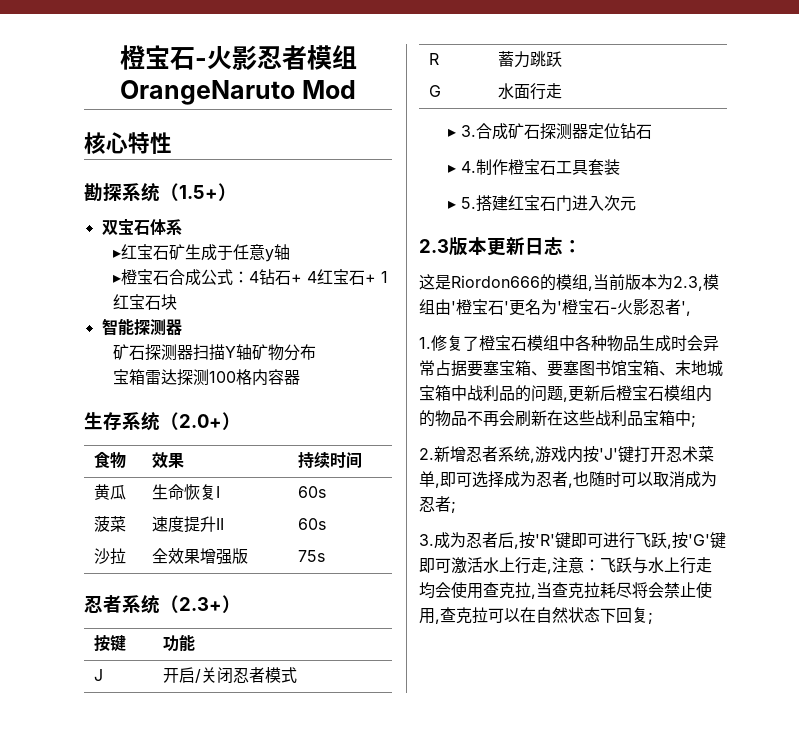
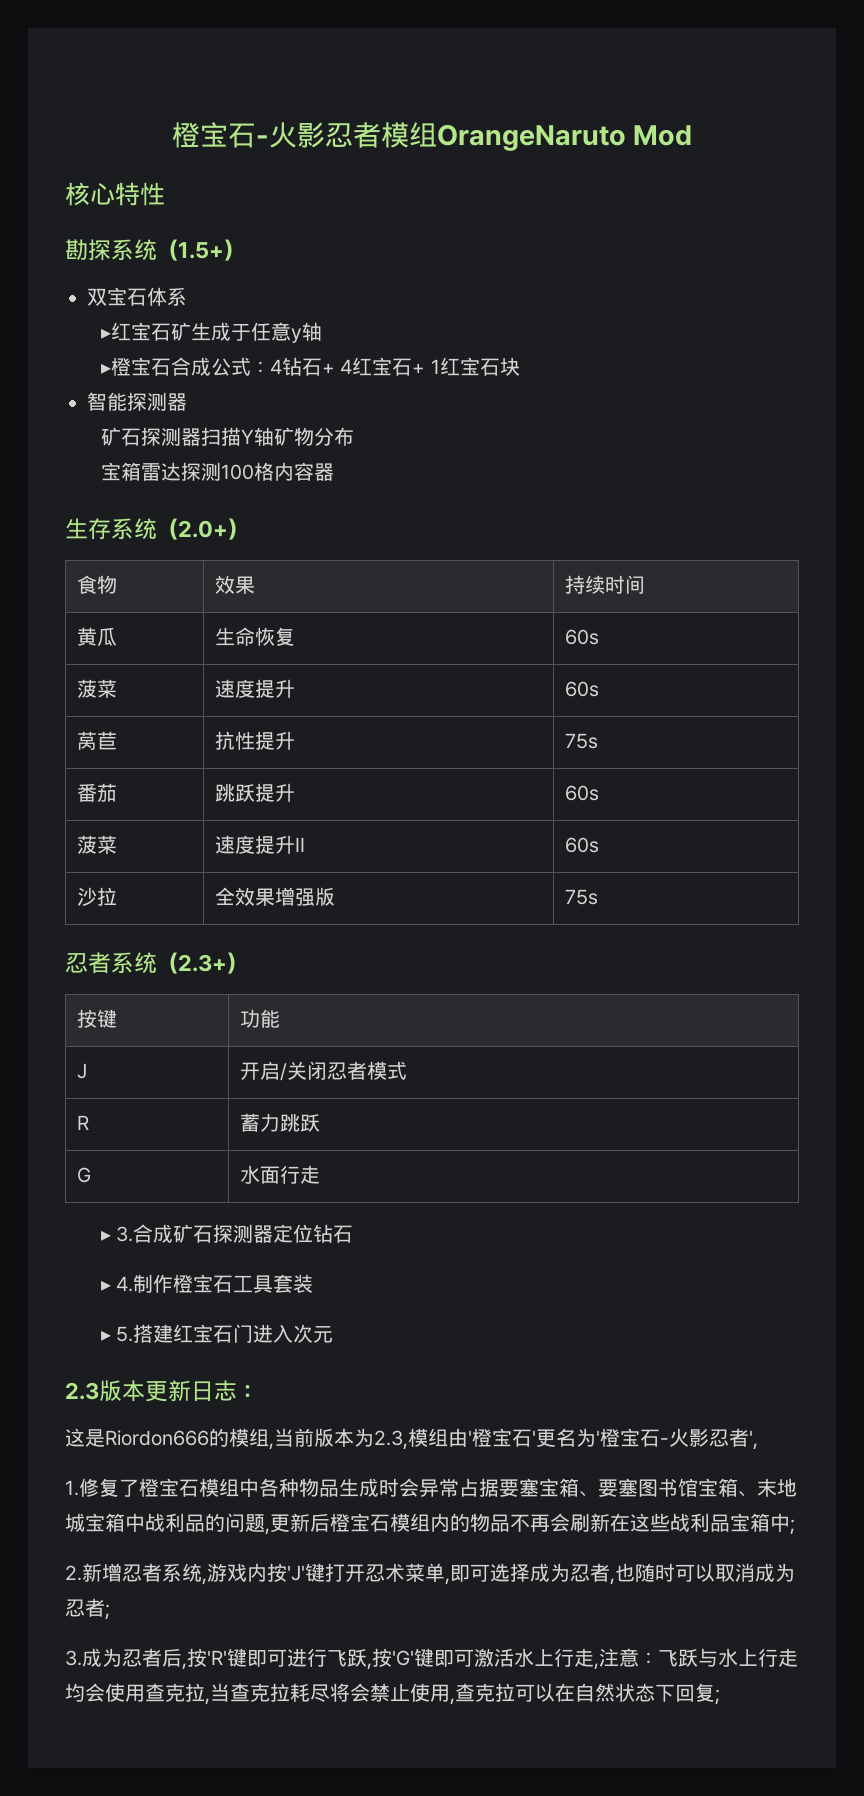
[215,486,220,498] I -> [564,629,599,645] [76,679,117,698] [214,679,295,698] [564,681,599,697] [76,731,117,750] [214,731,295,750] [564,733,598,749] [76,783,117,803] [214,783,295,802] | 60s // 菠菜 | 速度提升 | 60s // 莴苣 | 抗性提升 | 75s // 番茄 | 跳跃提升

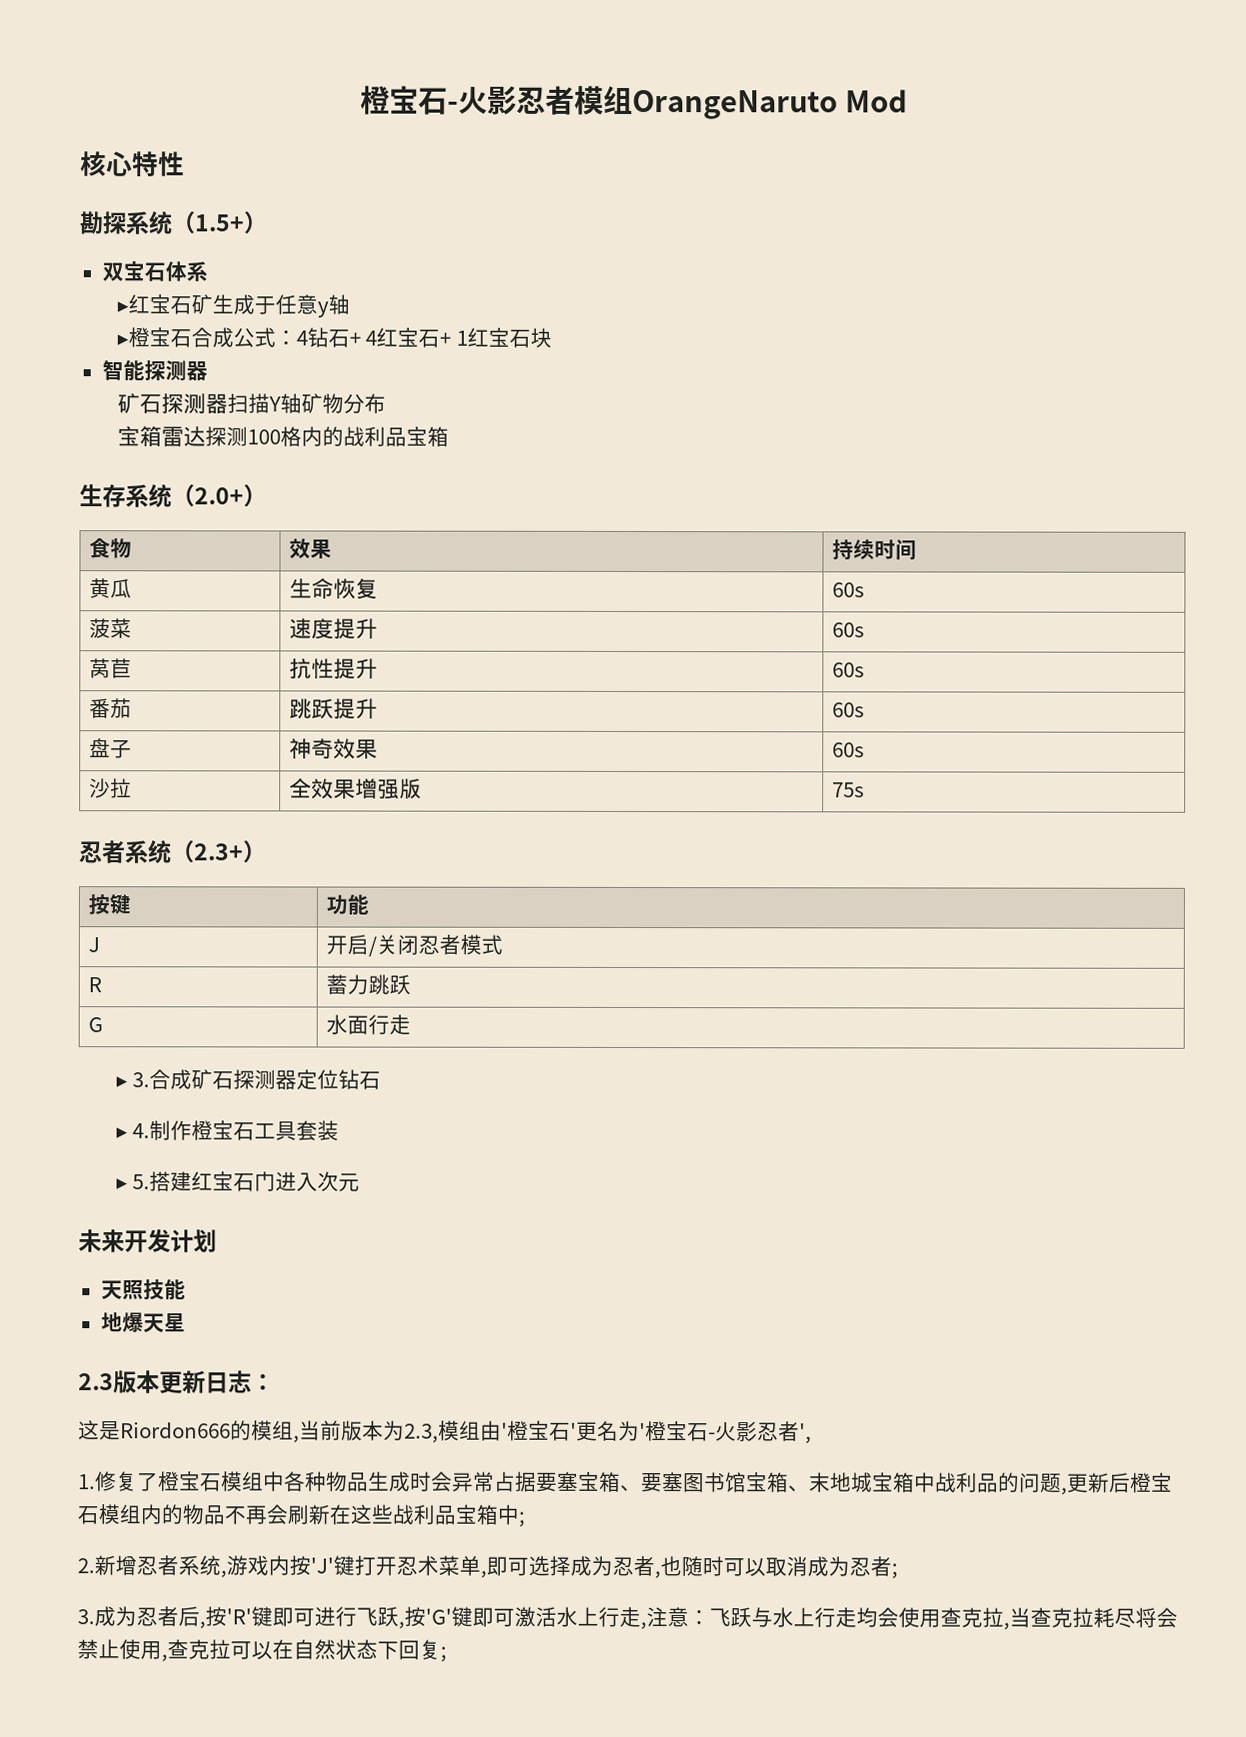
[293,462,334,481] 容器 -> [321,426,449,447] 的战利品宝箱
[564,733,598,749] 75s -> [831,662,865,678] 60s
[76,835,117,854] [214,835,305,854] 菠菜 | 速度提升II -> [88,738,132,759] [288,738,378,760] 盘子 | 神奇效果
(334, 1334) none -> [78,1229,217,1253] [100,1279,186,1301] [100,1312,186,1333] // 未来开发计划 // 天照技能 // 地爆天星

